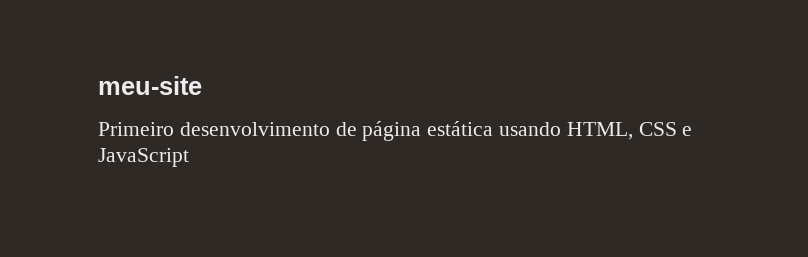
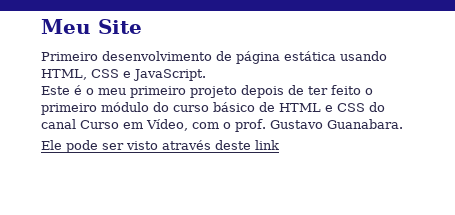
[98,76,202,95] meu-site -> [41,19,142,34] Meu Site
[98,148,189,167] JavaScript -> [133,69,206,81] [41,85,373,98] [41,102,385,115] [41,119,403,132] [41,140,279,153] JavaScript. // Este é o meu primeiro projeto depois de ter feito o primeiro módulo do curso básico de HTML e CSS do canal Curso em Vídeo, com o prof. Gustavo Guanabara. // Ele pode ser visto através deste link

